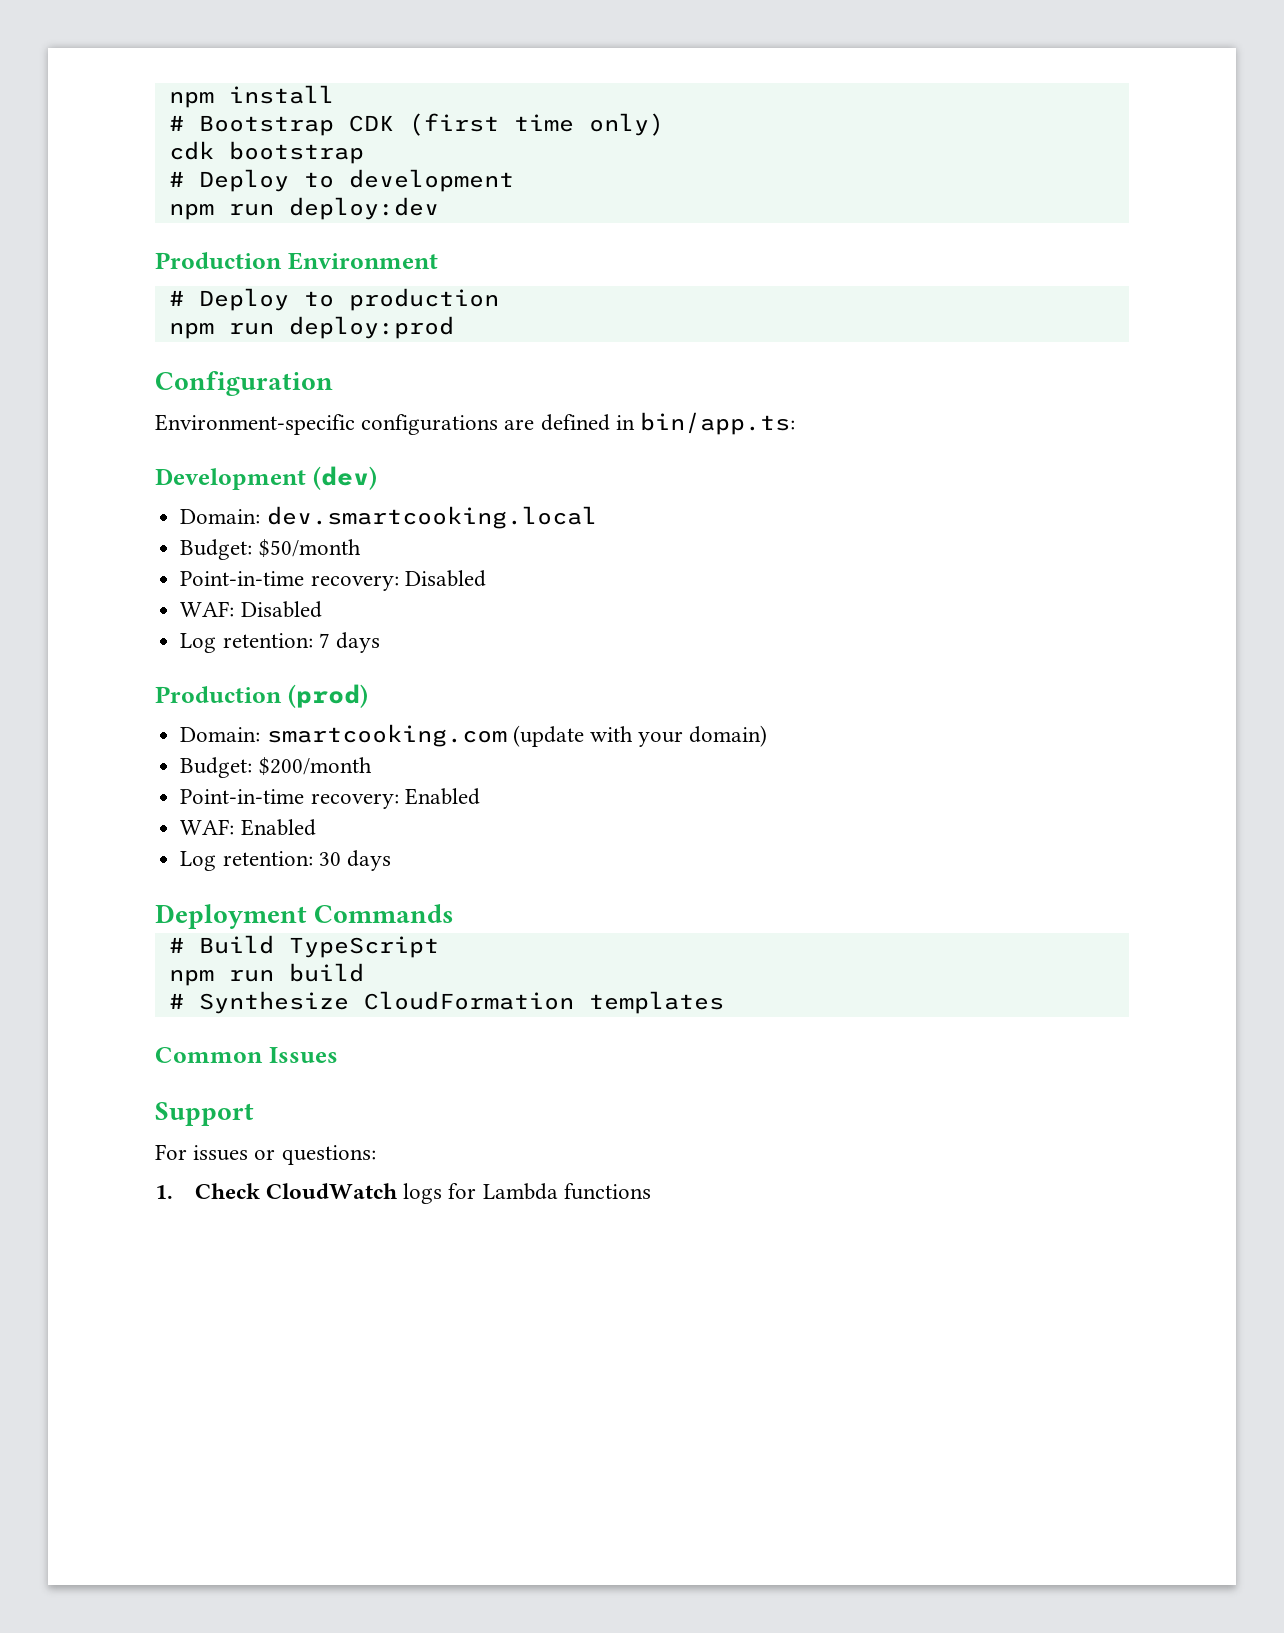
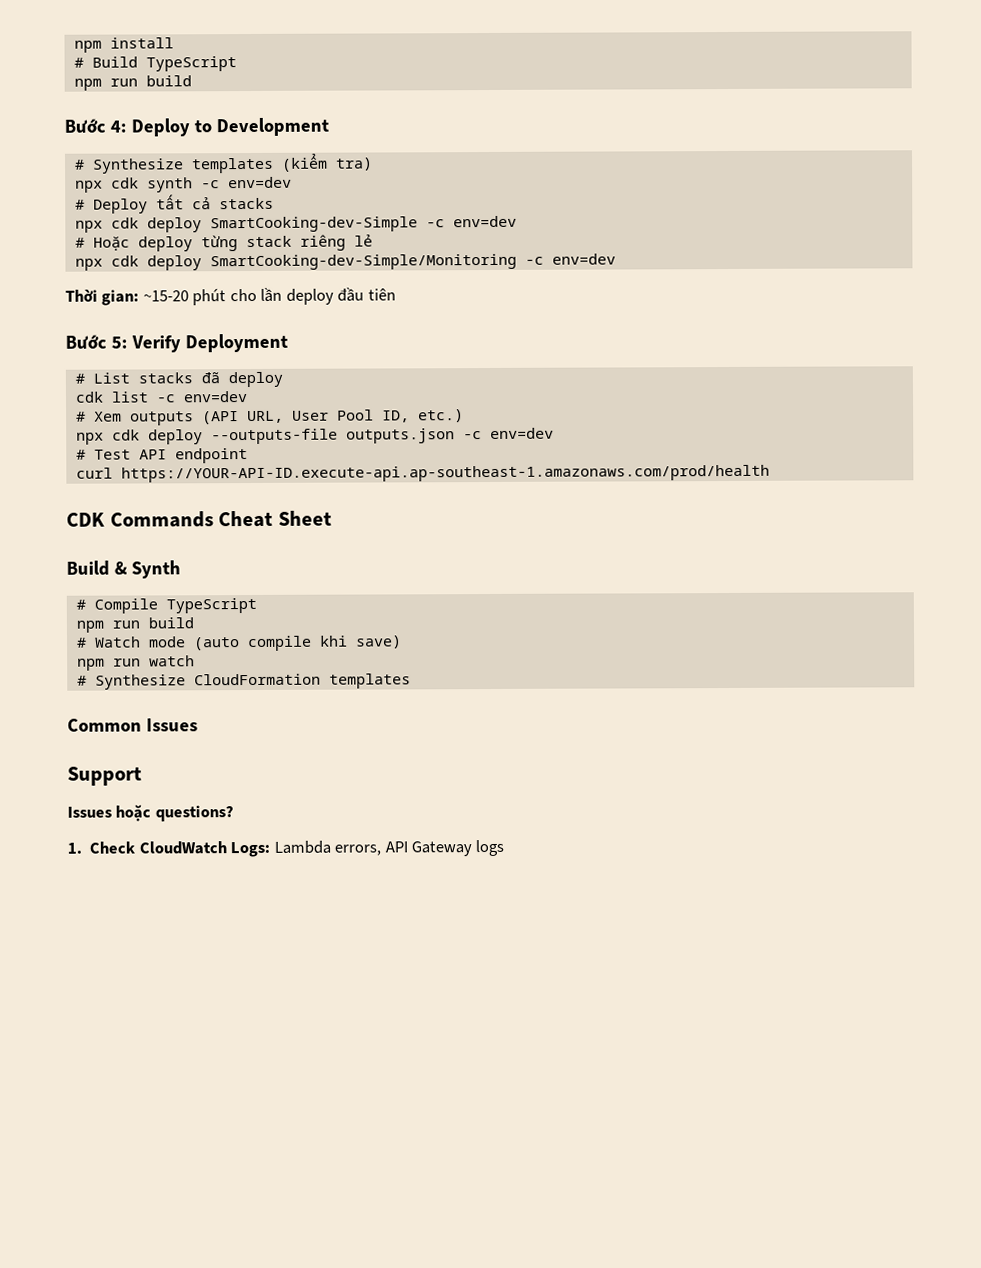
[168,113,664,136] [168,141,364,164] [168,169,514,192] [168,197,439,220] [155,252,438,270] [168,288,499,311] [168,316,454,339] [155,371,333,396] [155,412,796,435] [155,466,377,490] [180,506,597,529] [180,539,361,560] [180,570,486,591] [180,601,322,618] [180,632,380,653] [155,684,368,708] [180,724,768,747] [180,757,372,778] [180,788,480,809] [180,819,316,836] [180,850,391,871] [155,904,455,929] // # Bootstrap CDK (first time only) // cdk bootstrap // # Deploy to development // npm run deploy:dev // Production Environment // # Deploy to production // npm run deploy:prod // Configuration // Environment-specific configurations are defined in bin/app.ts: // Development (dev) // Domain: dev.smartcooking.local // Budget: $50/month // Point-in-time recovery: Disabled // WAF: Disabled // Log retention: 7 days // Production (prod) // Domain: smartcooking.com (update with your domain) // Budget: $200/month // Point-in-time recovery: Enabled // WAF: Enabled // Log retention: 30 days // Deployment Commands -> (174, 43) none
(364, 972) none -> [64,117,329,137] [74,153,373,174] [74,176,292,193] [74,194,274,214] [74,215,517,233] [74,234,373,252] [74,253,616,271] [65,287,396,306] [65,333,288,353] [74,371,283,388] [74,391,248,403] [75,409,464,426] [75,427,554,445] [75,448,248,464] [75,464,770,483] [66,510,332,528] [66,560,181,579] [75,597,257,614] [75,617,194,633] [76,635,402,652] [76,655,195,671] // Bước 4: Deploy to Development // # Synthesize templates (kiểm tra) // npx cdk synth -c env=dev // # Deploy tất cả stacks // npx cdk deploy SmartCooking-dev-Simple -c env=dev // # Hoặc deploy từng stack riêng lẻ // npx cdk deploy SmartCooking-dev-Simple/Monitoring -c env=dev // Thời gian: ~15-20 phút cho lần deploy đầu tiên // Bước 5: Verify Deployment // # List stacks đã deploy // cdk list -c env=dev // # Xem outputs (API URL, User Pool ID, etc.) // npx cdk deploy --outputs-file outputs.json -c env=dev // # Test API endpoint // curl https://YOUR-API-ID.execute-api.ap-southeast-1.amazonaws.com/prod/health // CDK Commands Cheat Sheet // Build & Synth // # Compile TypeScript // npm run build // # Watch mode (auto compile khi save) // npm run watch
[155,1144,376,1165] For issues or questions: -> [67,804,234,822] Issues hoặc questions?
[403,1183,651,1204] logs for Lambda functions -> [230,839,505,858] Logs: Lambda errors, API Gateway logs

